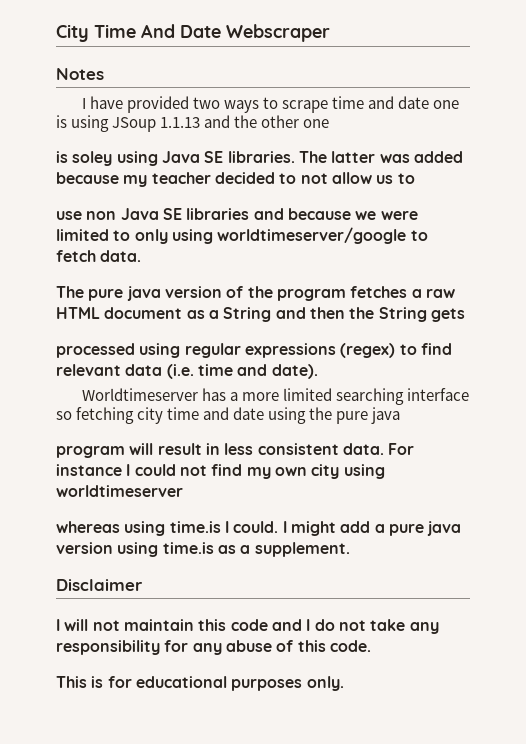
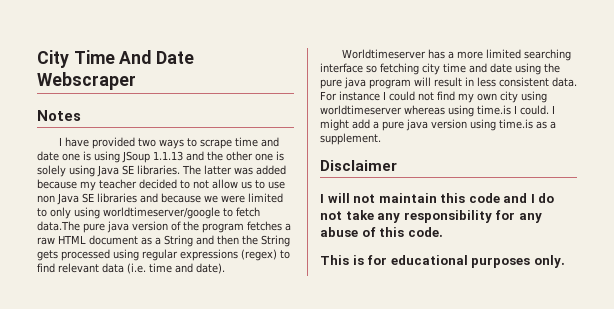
[56,151,113,166] // is soley -> [276,151,284,161] [37,165,66,177] is solely
(415, 178) // -> (265, 184) none
[100,250,142,262] [56,286,84,298] data. // The -> [37,221,80,231] data.The
(465, 315) // -> (58, 255) none
(401, 415) // -> (366, 83) none
(183, 491) // -> (402, 110) none

